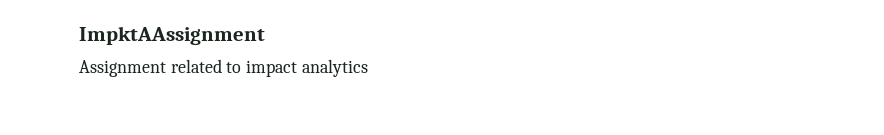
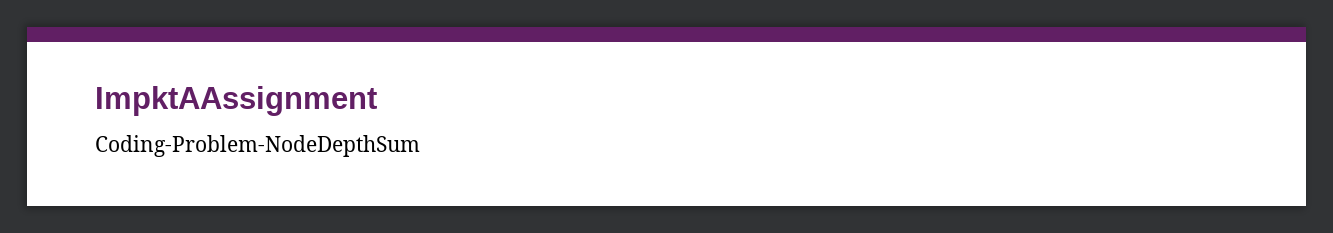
[79,59,368,77] Assignment related to impact analytics -> [95,135,420,157] Coding-Problem-NodeDepthSum

